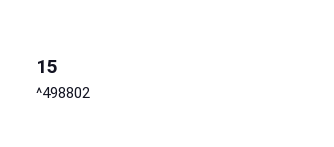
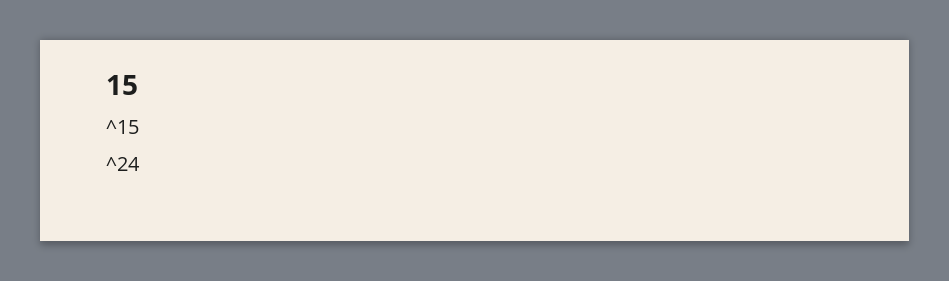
[36,87,90,98] ^498802 -> [106,120,139,134] [106,157,140,171] ^15 // ^24

